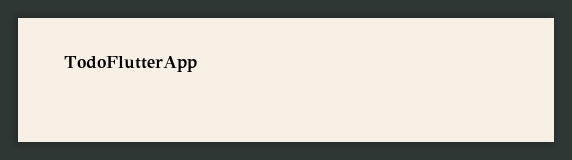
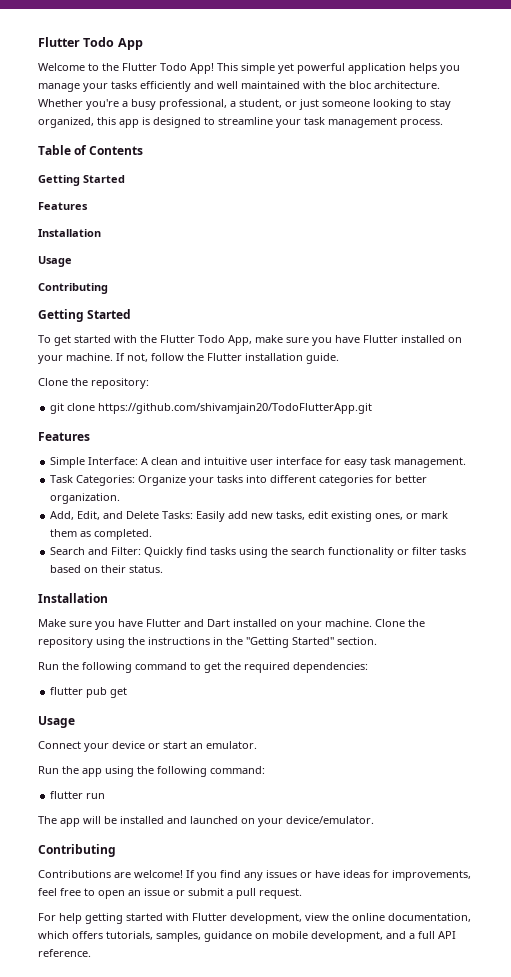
[64,56,197,72] TodoFlutterApp -> [38,37,143,50] [38,63,460,74] [38,81,440,92] [38,99,451,110] [38,117,443,128] [38,145,144,155] [38,175,125,186] [38,202,88,210] [38,229,101,237] [38,256,72,267] [38,283,108,294] [38,309,132,322] [38,335,462,346] [38,353,339,364] [38,378,149,389] [50,403,373,414] [38,432,90,441] [50,457,467,468] [50,475,428,486] [50,493,121,504] [50,511,449,522] [50,529,153,540] [50,547,467,558] [50,565,164,573] [38,593,108,603] [38,619,425,630] [38,637,377,648] [38,662,368,673] [50,687,128,698] [38,716,75,728] [38,741,257,752] [38,766,265,777] [50,791,106,799] [38,816,374,827] [38,844,116,857] [38,870,471,881] [38,888,302,899] [38,913,471,924] [38,931,456,942] [38,949,91,957] Flutter Todo App // Welcome to the Flutter Todo App! This simple yet powerful application helps you manage your tasks efficiently and well maintained with the bloc architecture. Whether you're a busy professional, a student, or just someone looking to stay organized, this app is designed to streamline your task management process. // Table of Contents // Getting Started // Features // Installation // Usage // Contributing // Getting Started // To get started with the Flutter Todo App, make sure you have Flutter installed on your machine. If not, follow the Flutter installation guide. // Clone the repository: // git clone https://github.com/shivamjain20/TodoFlutterApp.git // Features // Simple Interface: A clean and intuitive user interface for easy task management. // Task Categories: Organize your tasks into different categories for better organization. // Add, Edit, and Delete Tasks: Easily add new tasks, edit existing ones, or mark them as completed. // Search and Filter: Quickly find tasks using the search functionality or filter tasks based on their status. // Installation // Make sure you have Flutter and Dart installed on your machine. Clone the repository using the instructions in the "Getting Started" section. // Run the following command to get the required dependencies: // flutter pub get // Usage // Connect your device or start an emulator. // Run the app using the following command: // flutter run // The app will be installed and launched on your device/emulator. // Contributing // Contributions are welcome! If you find any issues or have ideas for improvements, feel free to open an issue or submit a pull request. // For help getting started with Flutter development, view the online documentation, which offers tutorials, samples, guidance on mobile development, and a full API reference.

